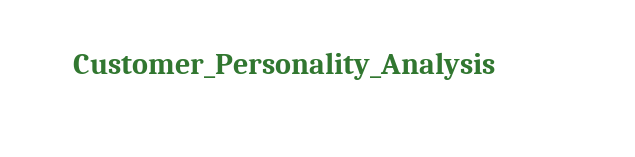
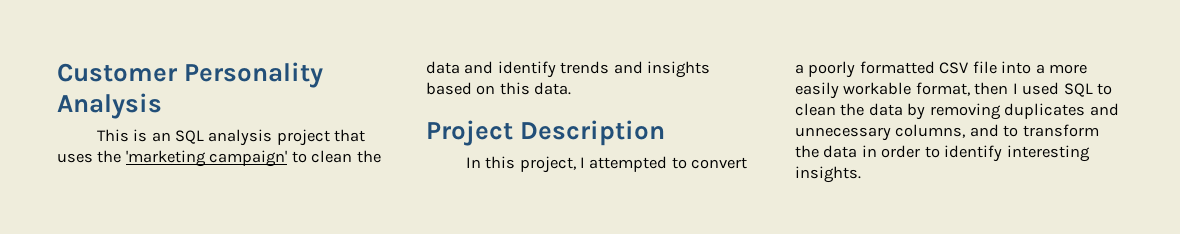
[73,52,495,80] Customer_Personality_Analysis -> [57,62,324,88] [57,93,162,119] [96,129,366,146] [57,150,381,167] [426,61,711,78] [426,82,572,95] [426,120,666,146] [465,156,748,173] [795,61,1088,78] [795,82,1113,99] [795,103,1119,120] [795,124,1099,141] [795,145,1090,162] [795,166,861,183] Customer Personality Analysis // This is an SQL analysis project that uses the 'marketing campaign' to clean the data and identify trends and insights based on this data. // Project Description // In this project, I attempted to convert a poorly formatted CSV file into a more easily workable format, then I used SQL to clean the data by removing duplicates and unnecessary columns, and to transform the data in order to identify interesting insights.

